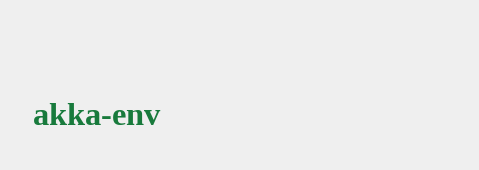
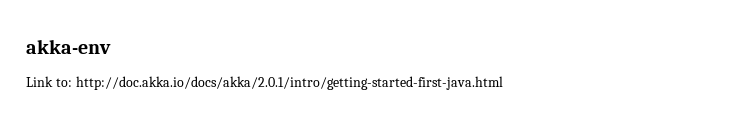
(161, 114) none -> [26,76,503,90] // Link to: http://doc.akka.io/docs/akka/2.0.1/intro/getting-started-first-java.html

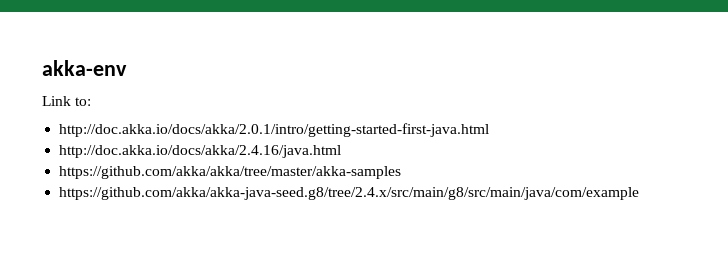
(72, 82) none -> (92, 101) //
(503, 83) none -> [59,145,342,158] [59,166,402,179] [59,187,640,200] // http://doc.akka.io/docs/akka/2.4.16/java.html // https://github.com/akka/akka/tree/master/akka-samples // https://github.com/akka/akka-java-seed.g8/tree/2.4.x/src/main/g8/src/main/java/com/example

